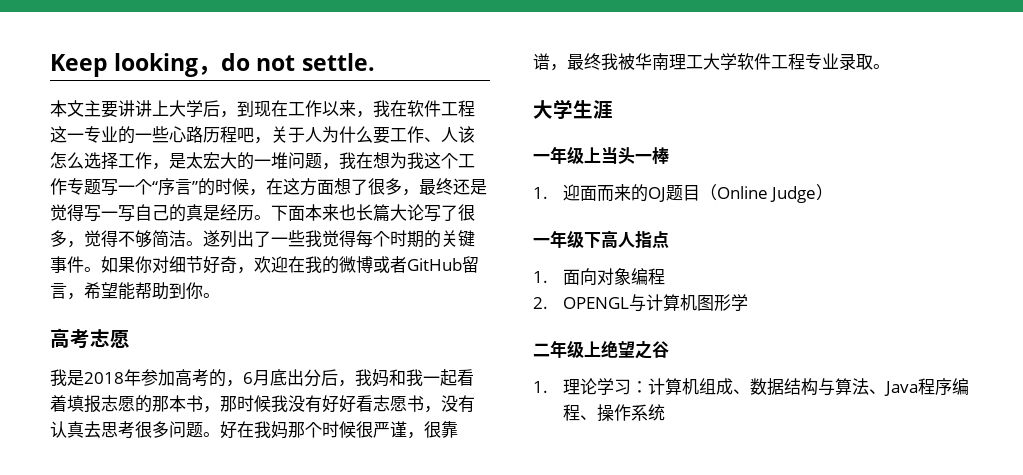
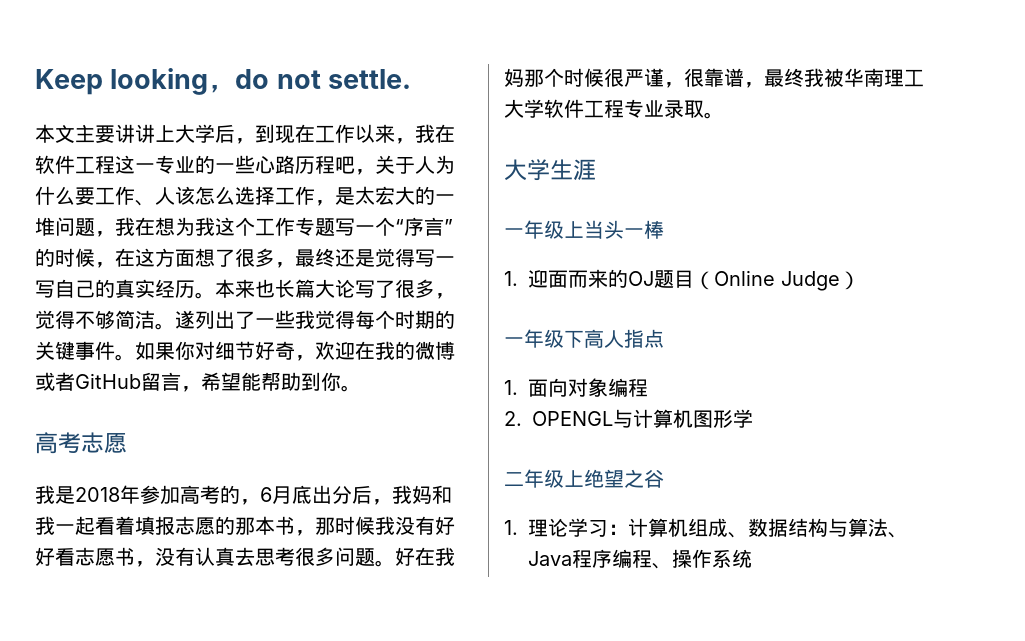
[203,204,305,221] 是经历。下面 -> [135,279,215,299] 实经历。

